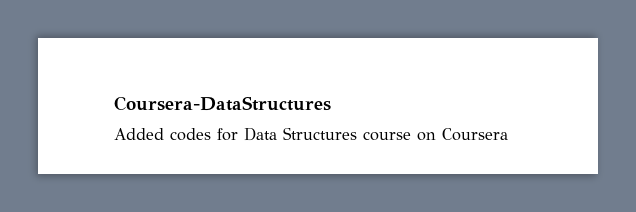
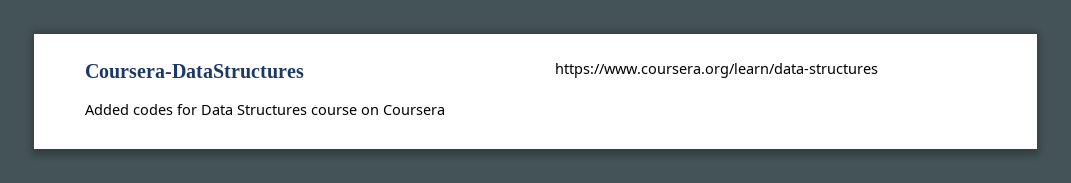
(508, 134) none -> [555,63,878,78] https://www.coursera.org/learn/data-structures

